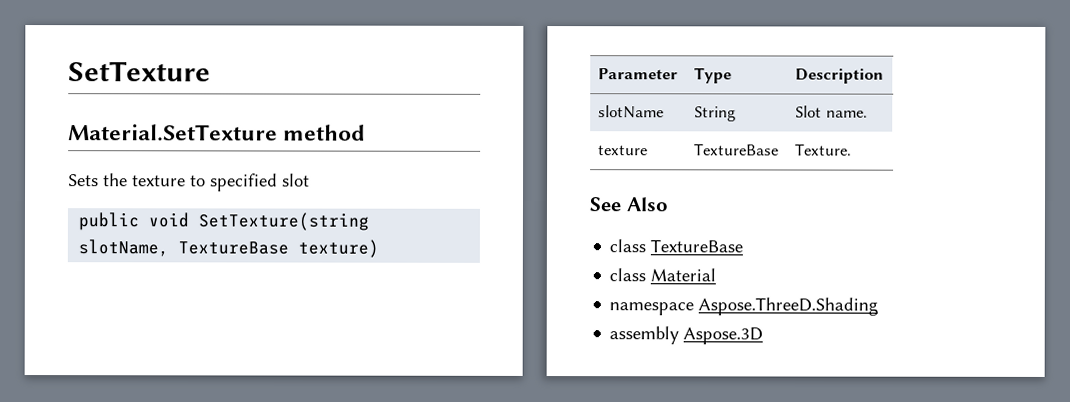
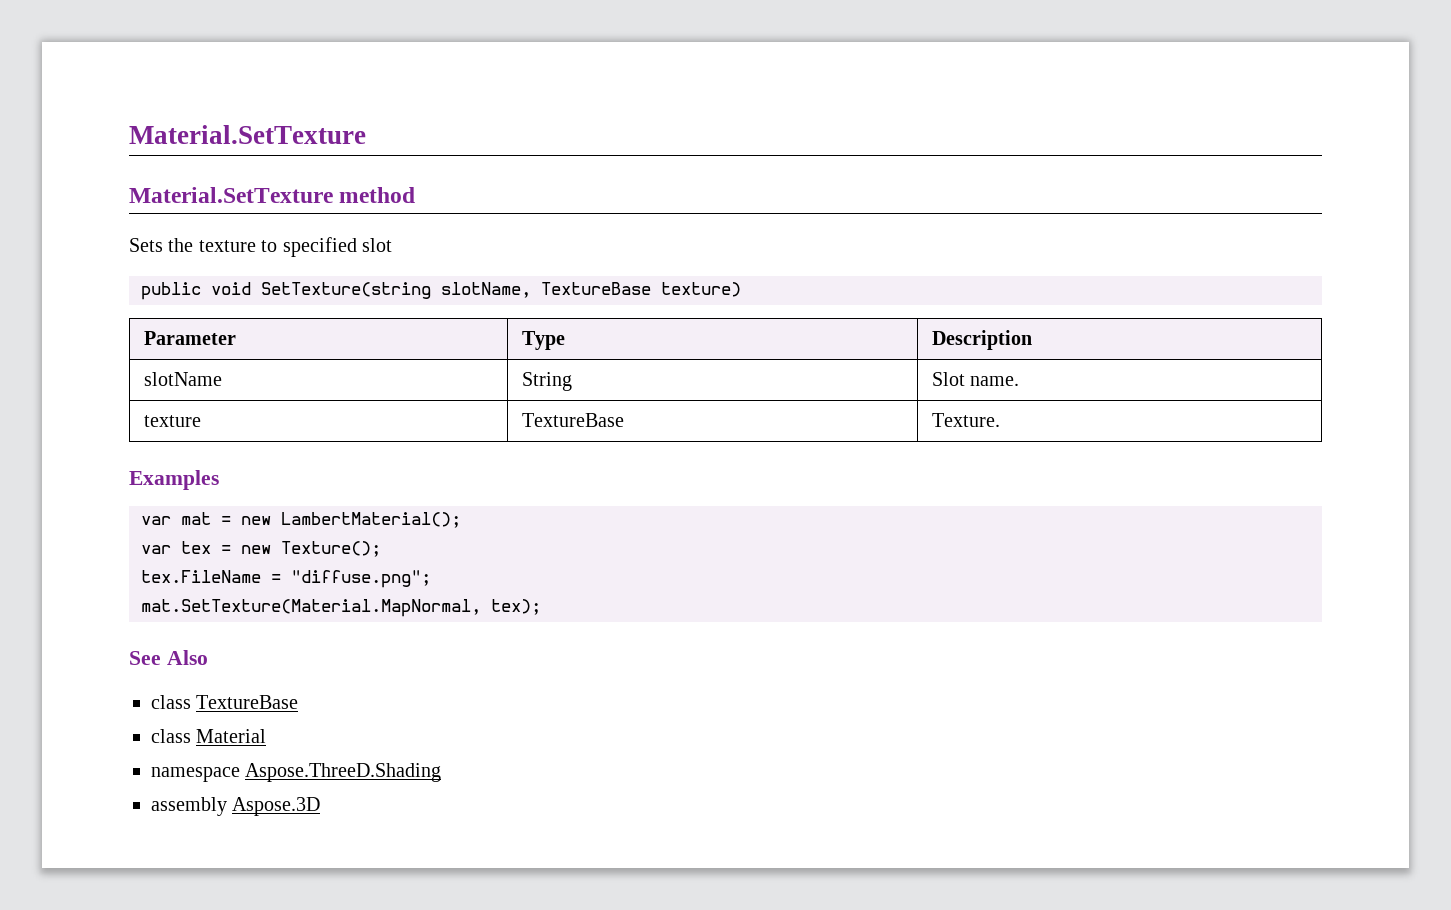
[68,61,211,82] SetTexture -> [129,125,366,144] Material.SetTexture
(853, 149) none -> [129,470,219,490] [141,512,461,528] [141,541,381,557] [141,570,431,588] [141,599,541,617] // Examples // var mat = new LambertMaterial(); // var tex = new Texture(); // tex.FileName = "diffuse.png"; // mat.SetTexture(Material.MapNormal, tex);

